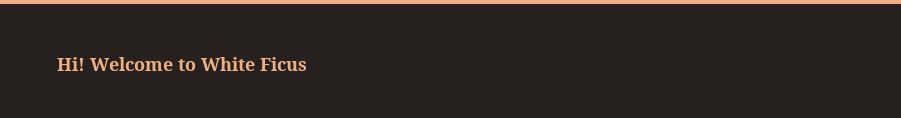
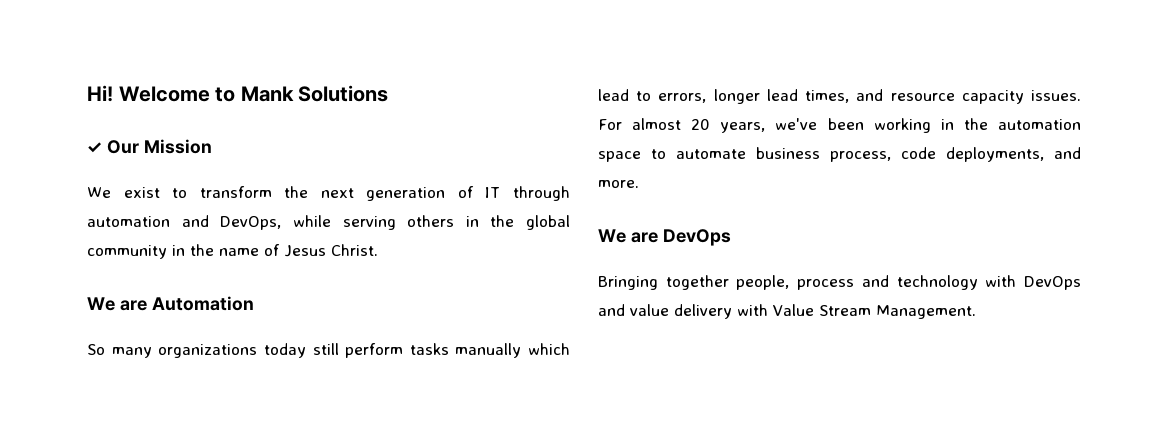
[201,57,307,71] White Ficus -> [240,85,389,102] [87,139,212,154] [87,186,570,201] [87,215,570,230] [87,244,378,259] [87,296,254,311] [87,343,570,358] [598,89,1081,104] [598,118,1081,133] [598,147,1081,162] [598,180,639,188] [598,229,731,246] [598,275,1081,290] [598,304,976,319] Mank Solutions // ✓ Our Mission // We exist to transform the next generation of IT through automation and DevOps, while serving others in the global community in the name of Jesus Christ. // We are Automation // So many organizations today still perform tasks manually which lead to errors, longer lead times, and resource capacity issues. For almost 20 years, we've been working in the automation space to automate business process, code deployments, and more. // We are DevOps // Bringing together people, process and technology with DevOps and value delivery with Value Stream Management.

